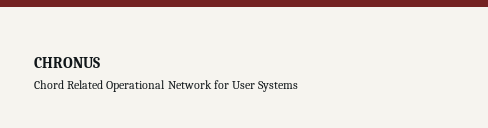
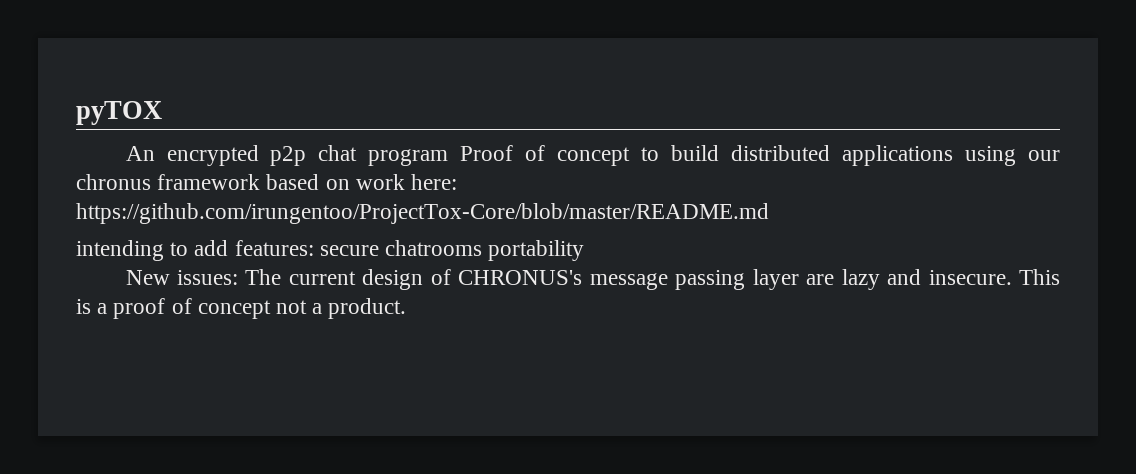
[34,57,100,68] [34,80,299,92] CHRONUS // Chord Related Operational Network for User Systems -> [76,101,162,125] [125,145,1061,166] [76,174,458,190] [76,203,769,224] [76,240,585,261] [125,269,1060,290] [76,298,407,319] pyTOX // An encrypted p2p chat program Proof of concept to build distributed applications using our chronus framework based on work here: https://github.com/irungentoo/ProjectTox-Core/blob/master/README.md // intending to add features: secure chatrooms portability // New issues: The current design of CHRONUS's message passing layer are lazy and insecure. This is a proof of concept not a product.

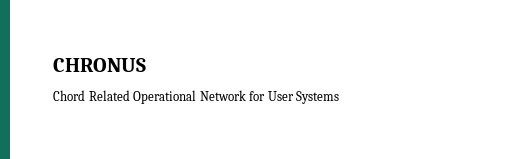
[76,101,162,125] [125,145,1061,166] [76,174,458,190] [76,203,769,224] [76,240,585,261] [125,269,1060,290] [76,298,407,319] pyTOX // An encrypted p2p chat program Proof of concept to build distributed applications using our chronus framework based on work here: https://github.com/irungentoo/ProjectTox-Core/blob/master/README.md // intending to add features: secure chatrooms portability // New issues: The current design of CHRONUS's message passing layer are lazy and insecure. This is a proof of concept not a product. -> [53,58,146,72] [53,90,340,104] CHRONUS // Chord Related Operational Network for User Systems

